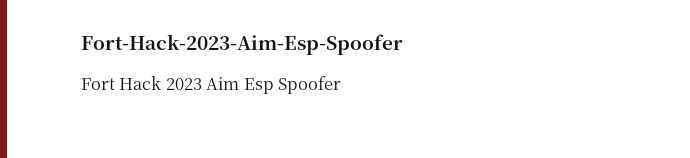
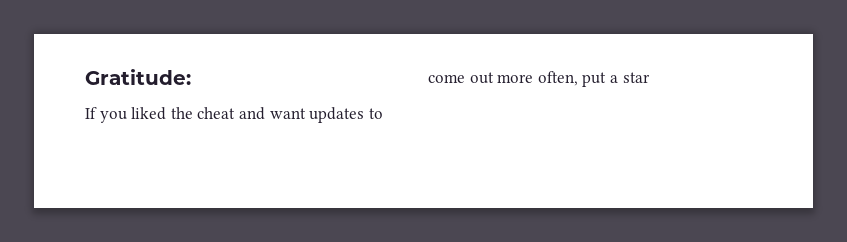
[81,34,403,55] [81,76,342,94] Fort-Hack-2023-Aim-Esp-Spoofer // Fort Hack 2023 Aim Esp Spoofer -> [85,69,191,85] [85,107,383,123] [428,71,650,87] Gratitude: // If you liked the cheat and want updates to come out more often, put a star

